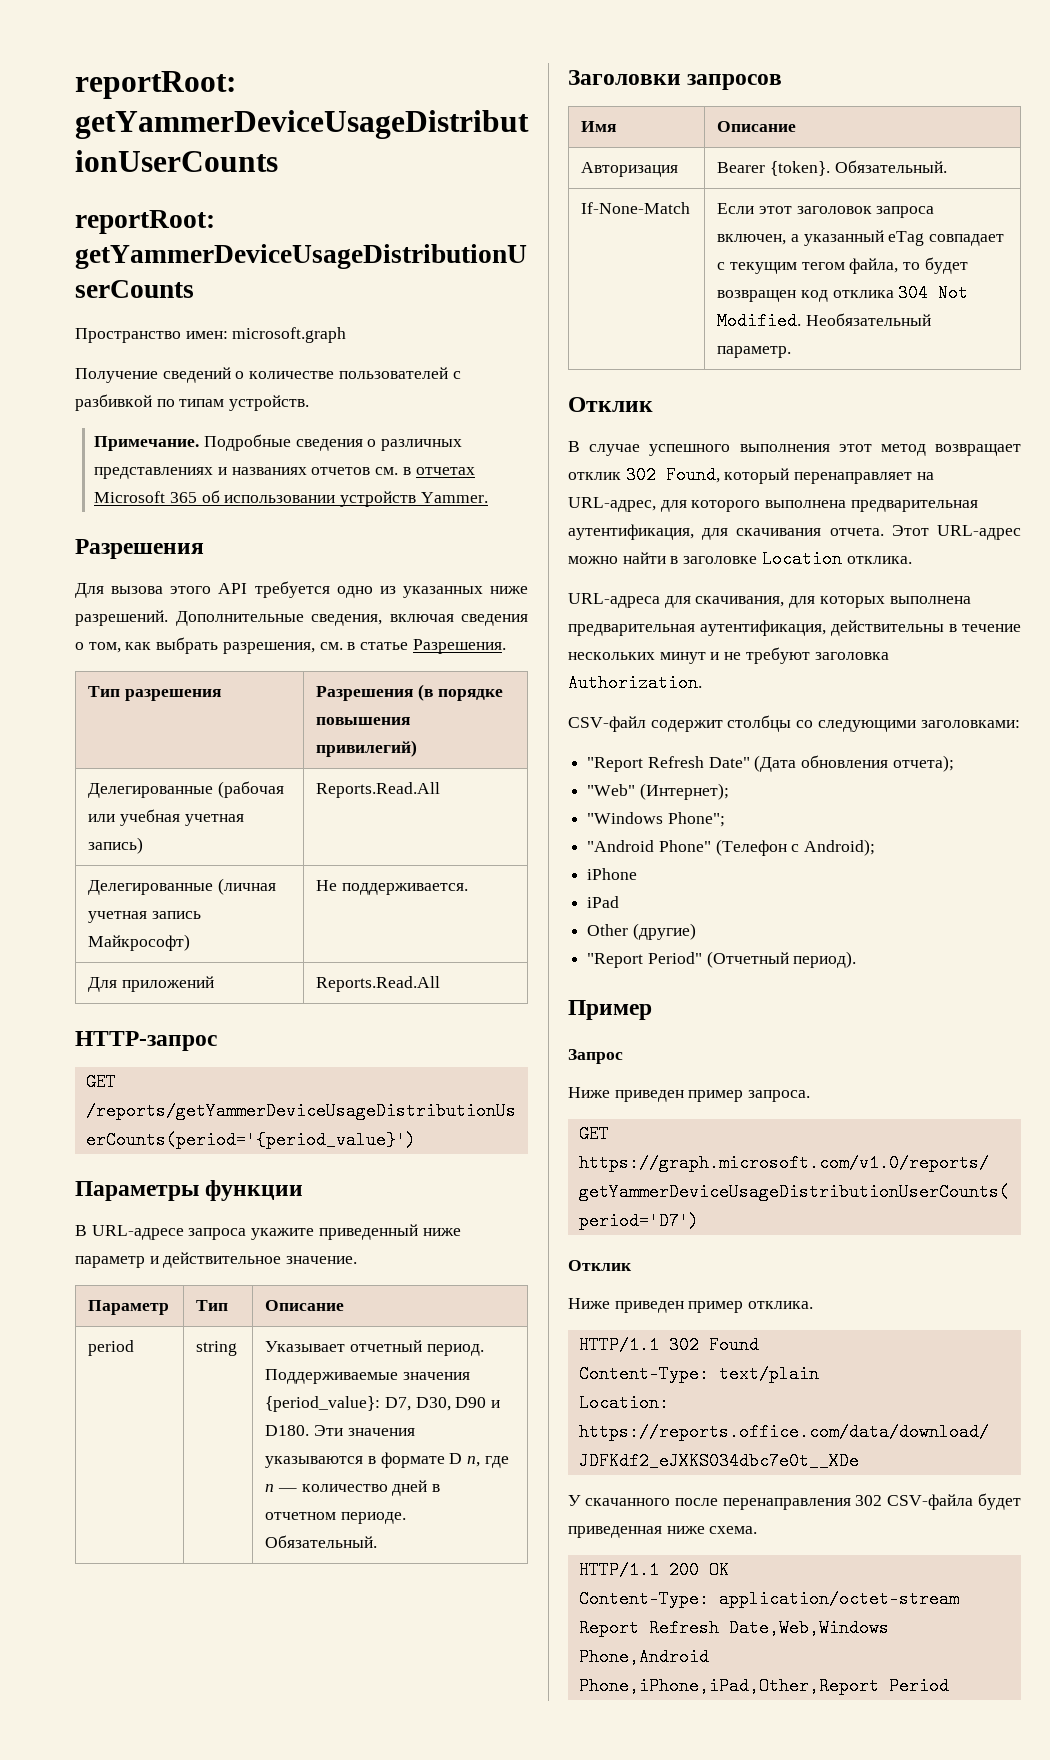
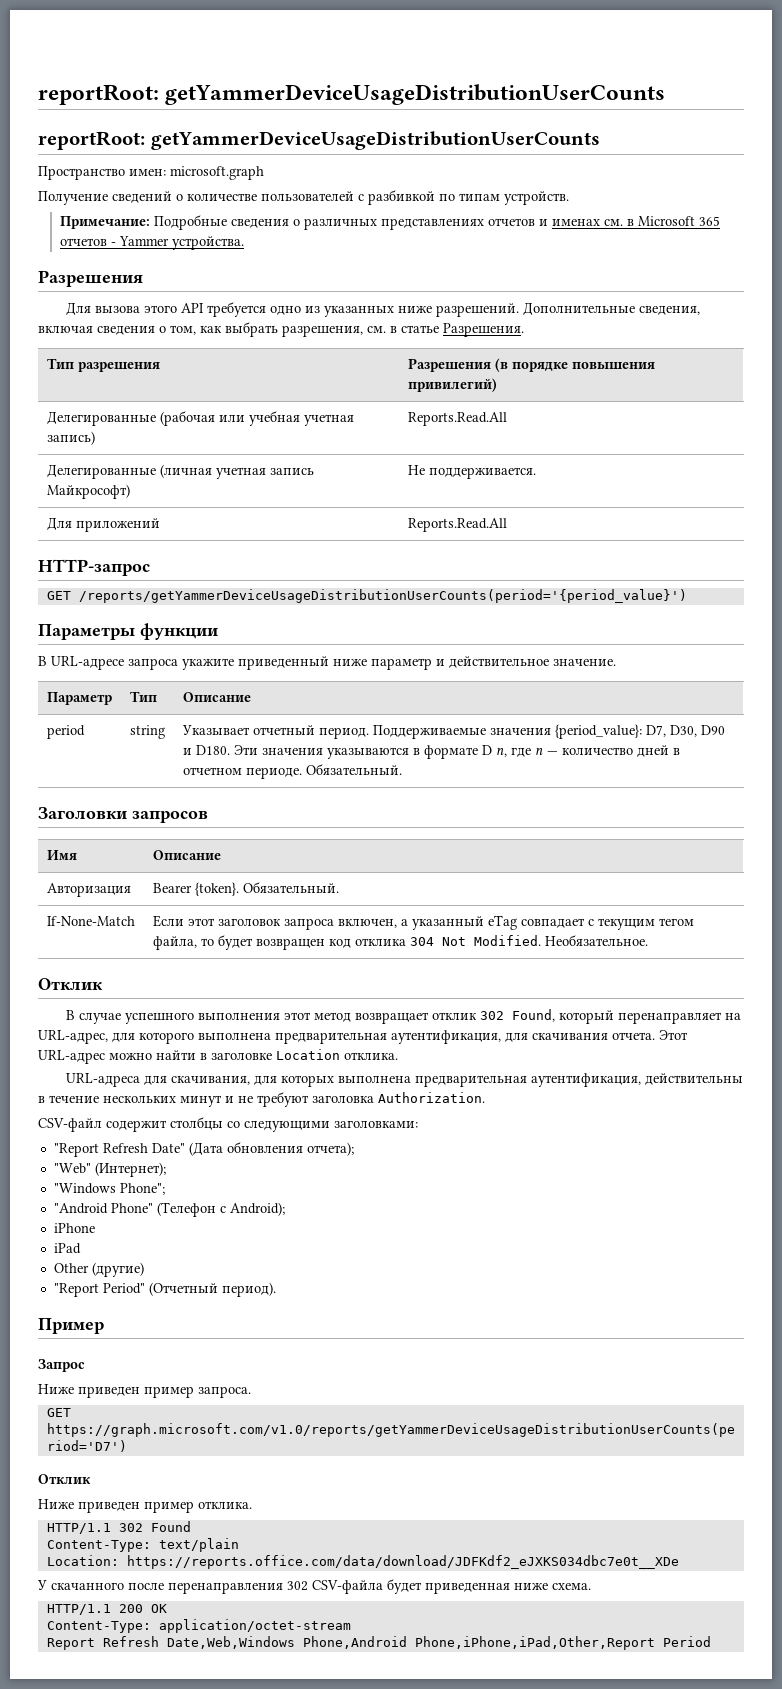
[94,436,200,451] Примечание. -> [60,216,151,229] Примечание:
[218,467,475,475] и названиях отчетов см. в отчетах -> [488,218,635,226] отчетов и именах см. в
[201,490,488,507] об использовании устройств Yammer. -> [60,236,245,250] отчетов - Yammer устройства.
[806,313,932,326] [717,346,792,358] Необязательный параметр. -> [544,935,648,946] Необязательное.

